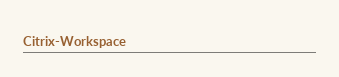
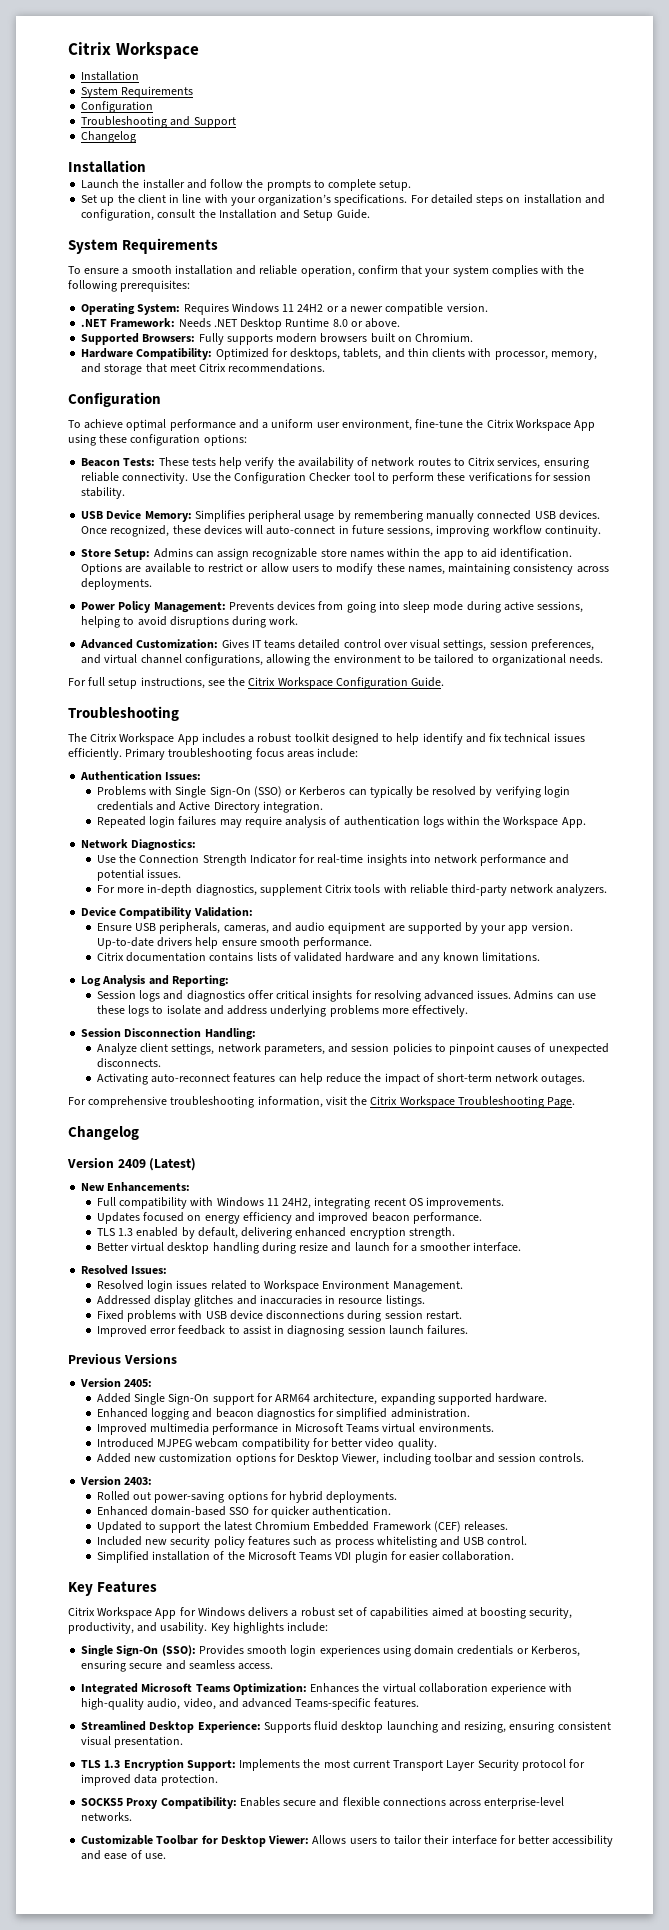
[23,36,126,48] Citrix-Workspace -> [68,42,199,59] [81,71,140,81] [81,86,194,98] [81,101,154,113] [81,116,236,128] [81,131,137,143] [68,160,146,173] [81,179,412,191] [81,194,605,206] [81,209,370,221] [68,238,219,254] [68,265,585,277] [68,280,191,292] [81,303,488,315] [81,318,401,330] [81,333,474,345] [81,348,597,360] [81,363,326,375] [68,392,161,407] [68,419,596,431] [68,434,247,446] [81,457,589,469] [81,472,592,484] [81,487,126,499] [81,510,600,522] [81,525,601,537] [81,548,573,560] [81,563,609,575] [81,578,153,590] [81,601,584,613] [81,616,299,628] [80,639,594,651] [81,654,604,666] [68,677,445,689] [68,706,179,721] [68,733,585,745] [68,748,359,760] [80,771,202,781] [96,786,570,798] [96,801,323,813] [96,816,586,828] [81,839,197,851] [96,854,570,866] [96,869,182,881] [96,884,608,896] [81,907,253,919] [96,922,573,934] [96,937,373,949] [96,952,541,964] [81,975,229,987] [96,990,596,1002] [96,1005,468,1017] [81,1028,256,1040] [96,1043,609,1055] [96,1058,161,1068] [96,1073,586,1085] [68,1096,576,1108] [68,1126,139,1140] [67,1157,197,1171] [81,1182,191,1192] [96,1197,504,1209] [96,1212,482,1224] [96,1227,455,1239] [96,1242,522,1254] [81,1265,168,1275] [96,1280,463,1292] [96,1295,425,1307] [96,1310,462,1322] [96,1325,468,1337] [68,1353,177,1364] [80,1378,153,1387] [96,1393,547,1405] [96,1408,470,1420] [96,1423,494,1435] [96,1438,437,1450] [96,1453,585,1465] [80,1476,153,1485] [96,1491,398,1503] [96,1506,392,1518] [96,1521,508,1533] [96,1536,528,1548] [96,1551,515,1563] [68,1581,158,1596] [68,1607,573,1619] [68,1622,329,1634] [81,1645,580,1657] [81,1660,274,1672] [81,1683,573,1695] [81,1698,419,1710] [81,1721,611,1733] [81,1736,184,1748] [81,1759,586,1771] [81,1774,218,1786] [81,1797,565,1809] [81,1812,133,1821] [81,1835,614,1847] [81,1850,166,1860] Citrix Workspace // Installation // System Requirements // Configuration // Troubleshooting and Support // Changelog // Installation // Launch the installer and follow the prompts to complete setup. // Set up the client in line with your organization’s specifications. For detailed steps on installation and configuration, consult the Installation and Setup Guide. // System Requirements // To ensure a smooth installation and reliable operation, confirm that your system complies with the following prerequisites: // Operating System: Requires Windows 11 24H2 or a newer compatible version. // .NET Framework: Needs .NET Desktop Runtime 8.0 or above. // Supported Browsers: Fully supports modern browsers built on Chromium. // Hardware Compatibility: Optimized for desktops, tablets, and thin clients with processor, memory, and storage that meet Citrix recommendations. // Configuration // To achieve optimal performance and a uniform user environment, fine-tune the Citrix Workspace App using these configuration options: // Beacon Tests: These tests help verify the availability of network routes to Citrix services, ensuring reliable connectivity. Use the Configuration Checker tool to perform these verifications for session stability. // USB Device Memory: Simplifies peripheral usage by remembering manually connected USB devices. Once recognized, these devices will auto-connect in future sessions, improving workflow continuity. // Store Setup: Admins can assign recognizable store names within the app to aid identification. Options are available to restrict or allow users to modify these names, maintaining consistency across deployments. // Power Policy Management: Prevents devices from going into sleep mode during active sessions, helping to avoid disruptions during work. // Advanced Customization: Gives IT teams detailed control over visual settings, session preferences, and virtual channel configurations, allowing the environment to be tailored to organizational needs. // For full setup instructions, see the Citrix Workspace Configuration Guide. // Troubleshooting // The Citrix Workspace App includes a robust toolkit designed to help identify and fix technical issues efficiently. Primary troubleshooting focus areas include: // Authentication Issues: // Problems with Single Sign-On (SSO) or Kerberos can typically be resolved by verifying login credentials and Active Directory integration. // Repeated login failures may require analysis of authentication logs within the Workspace App. // Network Diagnostics: // Use the Connection Strength Indicator for real-time insights into network performance and potential issues. // For more in-depth diagnostics, supplement Citrix tools with reliable third-party network analyzers. // Device Compatibility Validation: // Ensure USB peripherals, cameras, and audio equipment are supported by your app version. Up-to-date drivers help ensure smooth performance. // Citrix documentation contains lists of validated hardware and any known limitations. // Log Analysis and Reporting: // Session logs and diagnostics offer critical insights for resolving advanced issues. Admins can use these logs to isolate and address underlying problems more effectively. // Session Disconnection Handling: // Analyze client settings, network parameters, and session policies to pinpoint causes of unexpected disconnects. // Activating auto-reconnect features can help reduce the impact of short-term network outages. // For comprehensive troubleshooting information, visit the Citrix Workspace Troubleshooting Page. // Changelog // Version 2409 (Latest) // New Enhancements: // Full compatibility with Windows 11 24H2, integrating recent OS improvements. // Updates focused on energy efficiency and improved beacon performance. // TLS 1.3 enabled by default, delivering enhanced encryption strength. // Better virtual desktop handling during resize and launch for a smoother interface. // Resolved Issues: // Resolved login issues related to Workspace Environment Management. // Addressed display glitches and inaccuracies in resource listings. // Fixed problems with USB device disconnections during session restart. // Improved error feedback to assist in diagnosing session launch failures. // Previous Versions // Version 2405: // Added Single Sign-On support for ARM64 architecture, expanding supported hardware. // Enhanced logging and beacon diagnostics for simplified administration. // Improved multimedia performance in Microsoft Teams virtual environments. // Introduced MJPEG webcam compatibility for better video quality. // Added new customization options for Desktop Viewer, including toolbar and session controls. // Version 2403: // Rolled out power-saving options for hybrid deployments. // Enhanced domain-based SSO for quicker authentication. // Updated to support the latest Chromium Embedded Framework (CEF) releases. // Included new security policy features such as process whitelisting and USB control. // Simplified installation of the Microsoft Teams VDI plugin for easier collaboration. // Key Features // Citrix Workspace App for Windows delivers a robust set of capabilities aimed at boosting security, productivity, and usability. Key highlights include: // Single Sign-On (SSO): Provides smooth login experiences using domain credentials or Kerberos, ensuring secure and seamless access. // Integrated Microsoft Teams Optimization: Enhances the virtual collaboration experience with high-quality audio, video, and advanced Teams-specific features. // Streamlined Desktop Experience: Supports fluid desktop launching and resizing, ensuring consistent visual presentation. // TLS 1.3 Encryption Support: Implements the most current Transport Layer Security protocol for improved data protection. // SOCKS5 Proxy Compatibility: Enables secure and flexible connections across enterprise-level networks. // Customizable Toolbar for Desktop Viewer: Allows users to tailor their interface for better accessibility and ease of use.

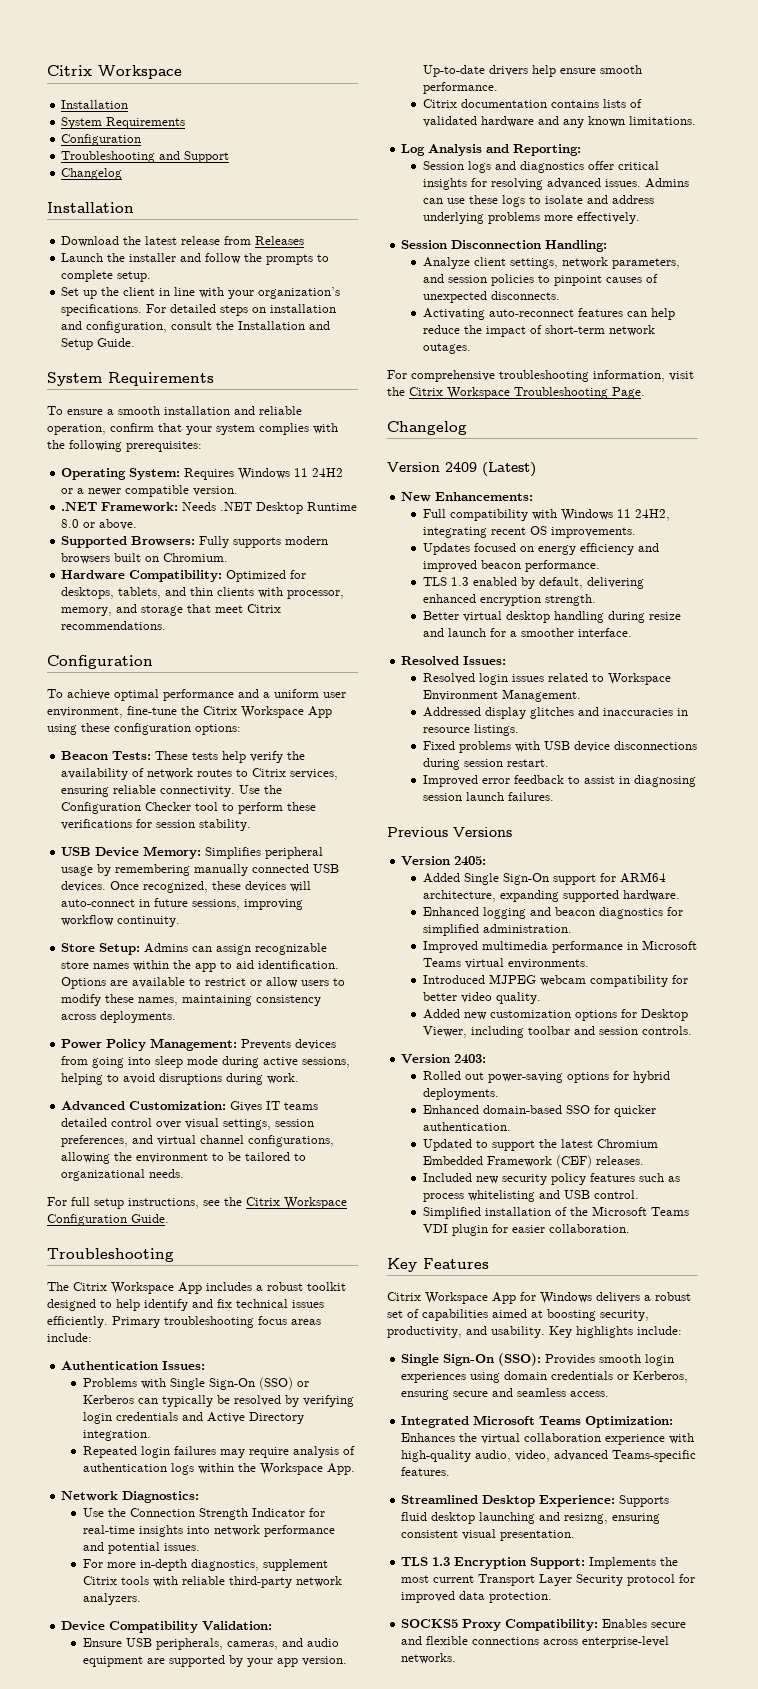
(146, 166) none -> [61,236,305,247] // Download the latest release from Releases
[218,1698,239,1708] and -> (551, 1456) none
[464,1721,507,1733] resizing, -> [564,1513,609,1524] resizng,
[81,1835,614,1847] [81,1850,166,1860] // Customizable Toolbar for Desktop Viewer: Allows users to tailor their interface for better accessibility and ease of use. -> (457, 1658) none

